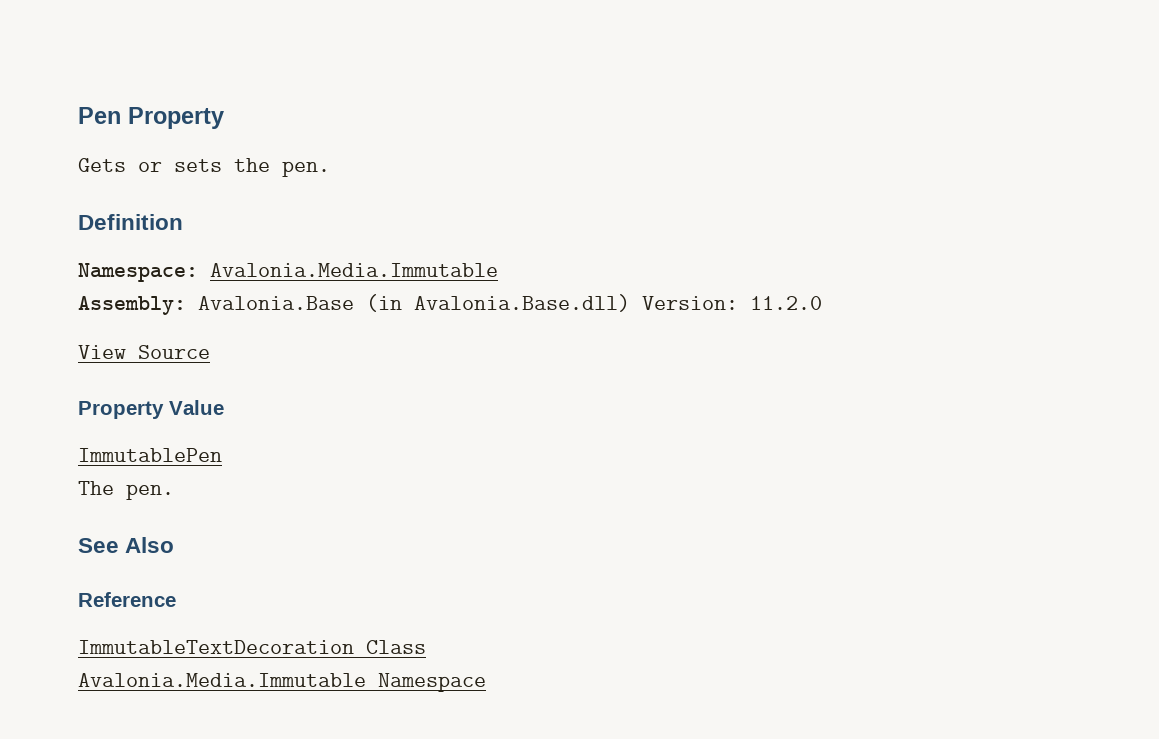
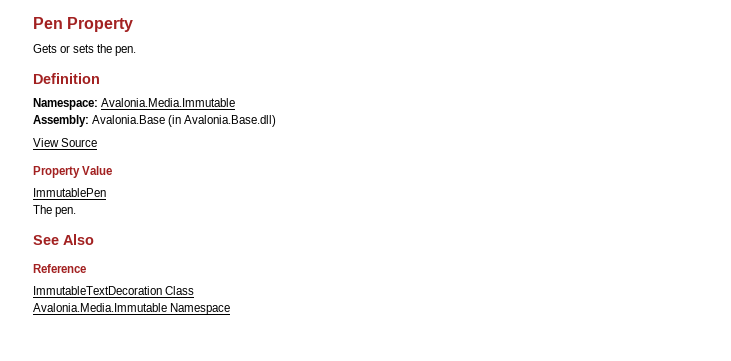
[642,296,822,310] Version: 11.2.0 -> (277, 121) none

